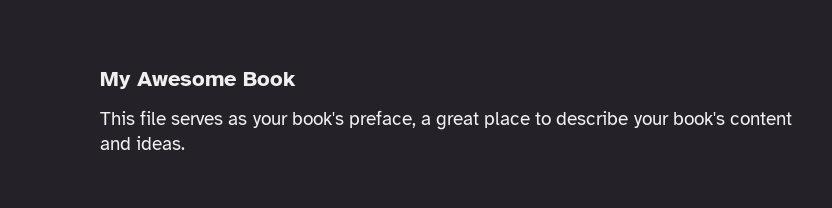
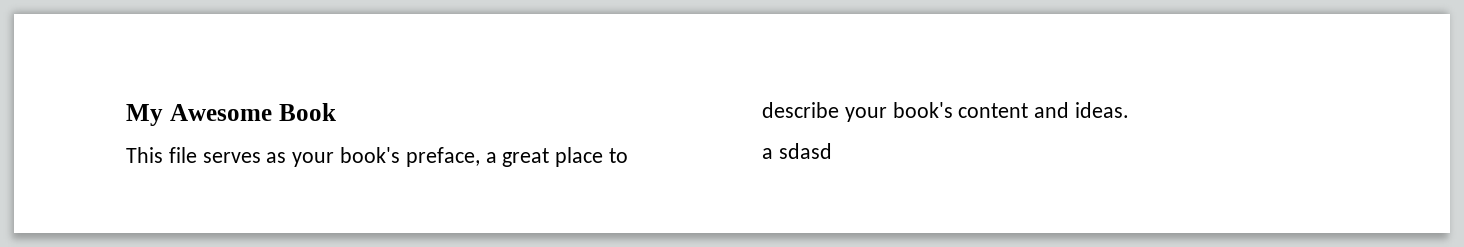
(186, 143) none -> [762,143,832,159] // a sdasd

